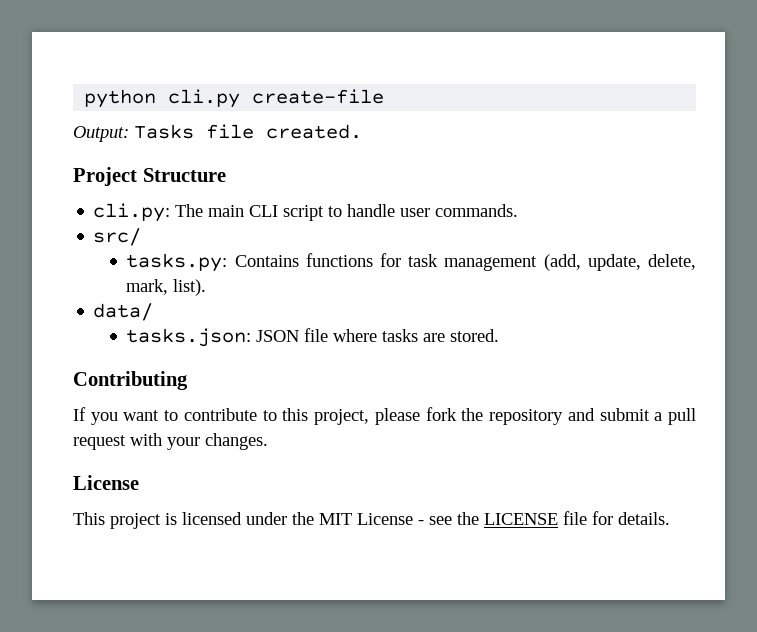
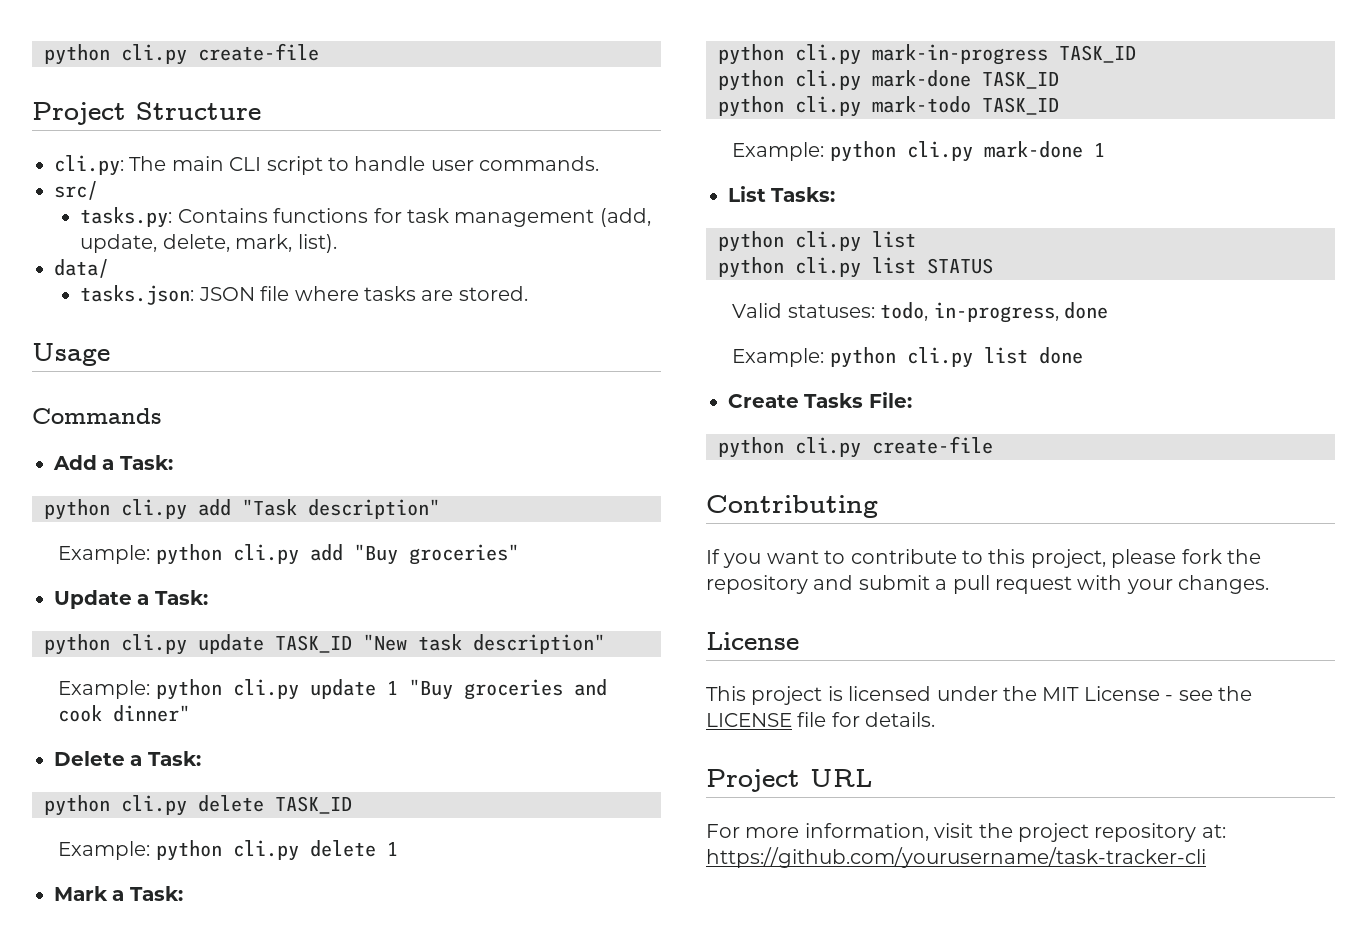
[84,89,385,108] [73,124,362,142] python cli.py create-file // Output: Tasks file created. -> [44,43,319,65] python cli.py create-file
(500, 335) none -> [32,343,110,366] [32,408,161,424] [53,455,173,470] [44,499,440,520] [58,544,519,565] [54,590,208,609] [44,634,605,655] [58,679,607,700] [58,705,191,722] [54,751,201,766] [44,795,352,816] [58,840,398,861] [54,886,183,901] [718,44,1136,65] [718,70,1059,91] [718,96,1059,117] [732,141,1105,162] [728,186,836,202] [718,231,916,252] [718,257,993,278] [732,302,1109,323] [732,347,1083,368] [728,392,912,408] [718,436,993,458] // Usage // Commands // Add a Task: // python cli.py add "Task description" // Example: python cli.py add "Buy groceries" // Update a Task: // python cli.py update TASK_ID "New task description" // Example: python cli.py update 1 "Buy groceries and cook dinner" // Delete a Task: // python cli.py delete TASK_ID // Example: python cli.py delete 1 // Mark a Task: // python cli.py mark-in-progress TASK_ID // python cli.py mark-done TASK_ID // python cli.py mark-todo TASK_ID // Example: python cli.py mark-done 1 // List Tasks: // python cli.py list // python cli.py list STATUS // Valid statuses: todo, in-progress, done // Example: python cli.py list done // Create Tasks File: // python cli.py create-file
(670, 518) none -> [706,769,872,792] [706,823,1226,842] [706,847,1206,868] // Project URL // For more information, visit the project repository at: https://github.com/yourusername/task-tracker-cli

